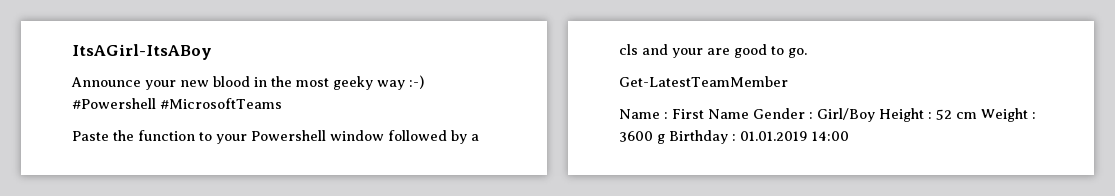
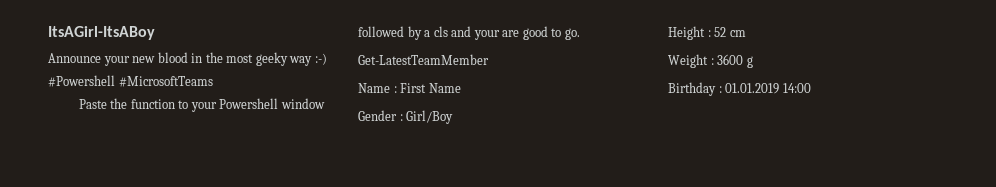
(749, 114) none -> (461, 88) //
(875, 115) none -> (454, 117) //
(977, 115) none -> (746, 33) //
(665, 139) none -> (753, 62) //

